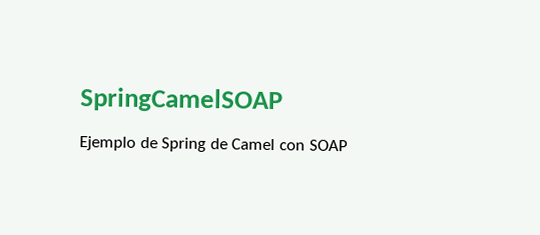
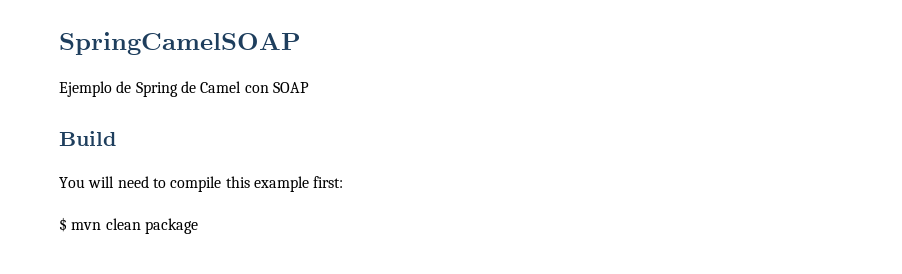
(348, 145) none -> [59,131,116,146] [59,176,344,192] [59,217,198,234] // Build // You will need to compile this example first: // $ mvn clean package

